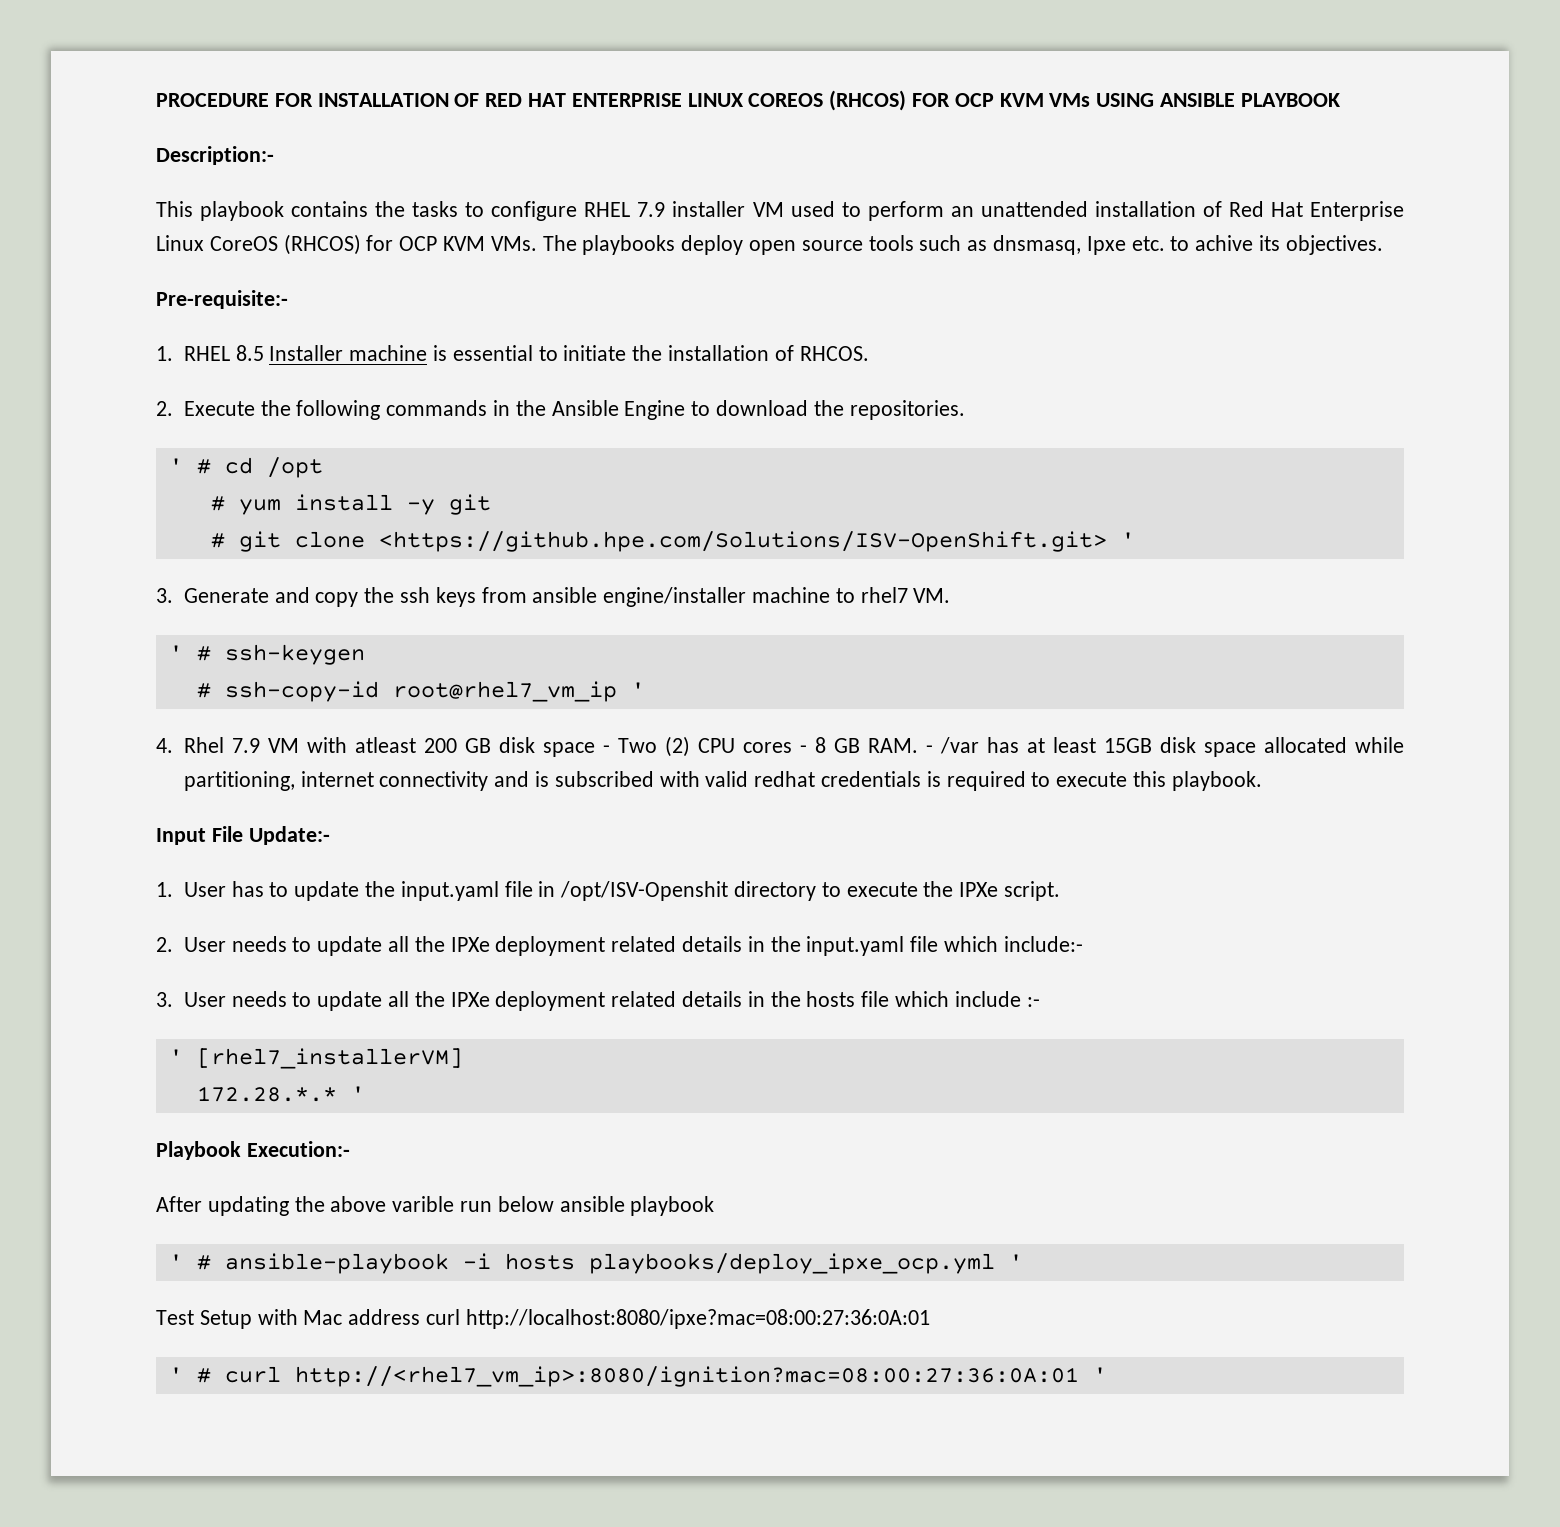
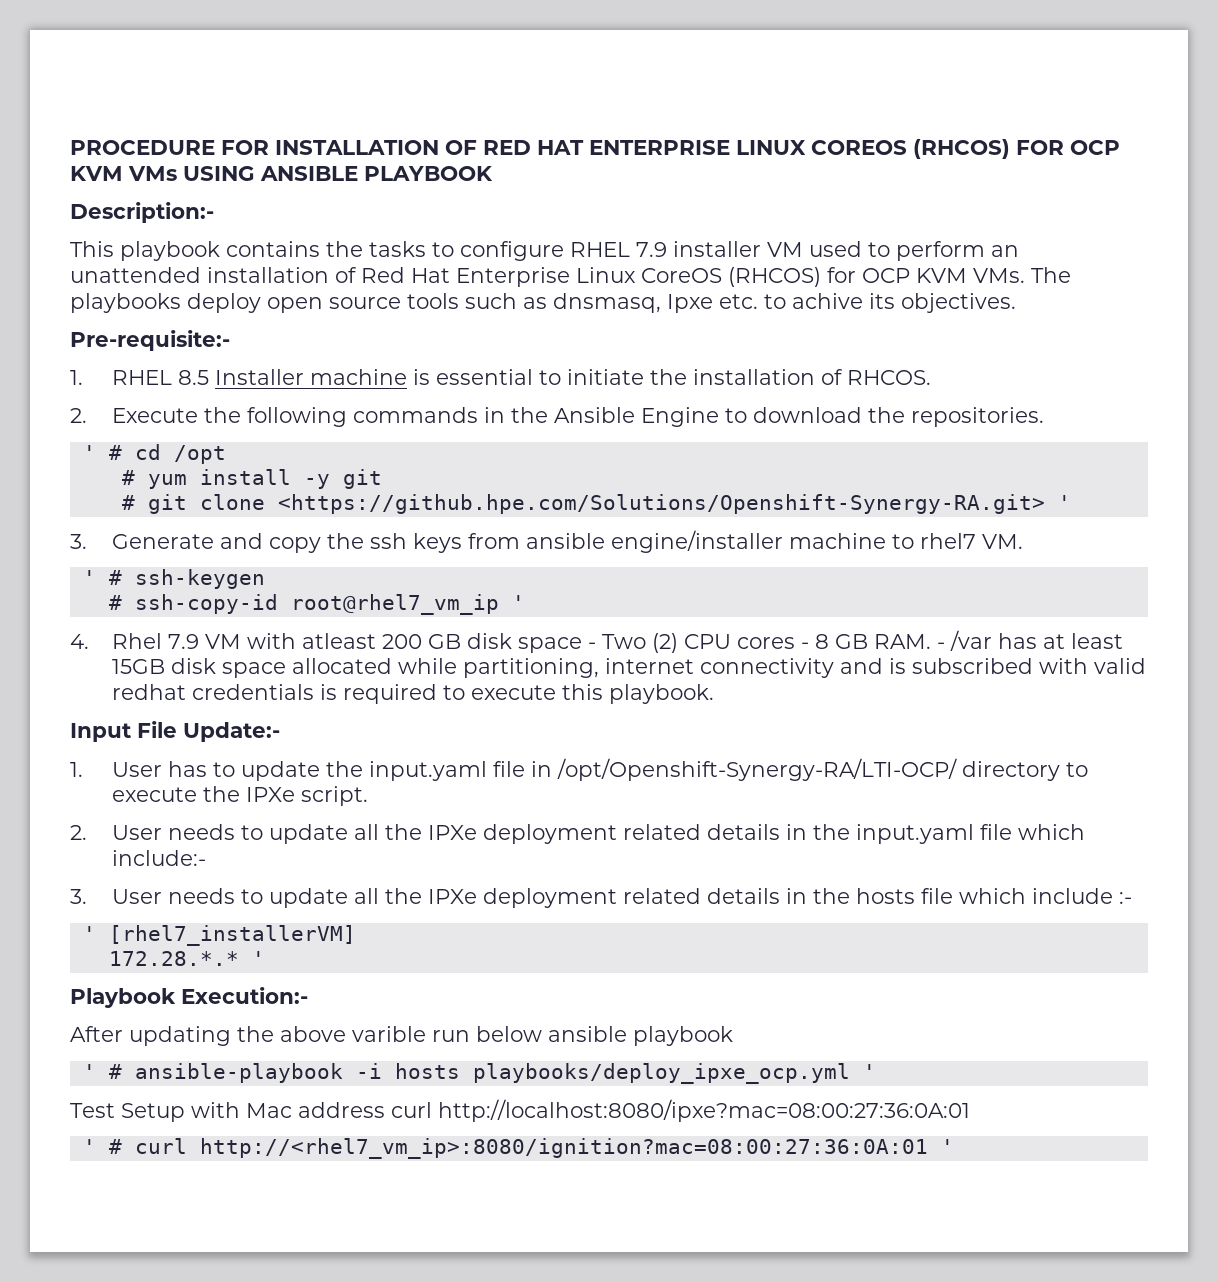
[378,531,1107,552] <https://github.hpe.com/Solutions/ISV-OpenShift.git> -> [277,494,1045,514] <https://github.hpe.com/Solutions/Openshift-Synergy-RA.git>
[560,881,729,901] /opt/ISV-Openshit -> [557,758,958,781] /opt/Openshift-Synergy-RA/LTI-OCP/

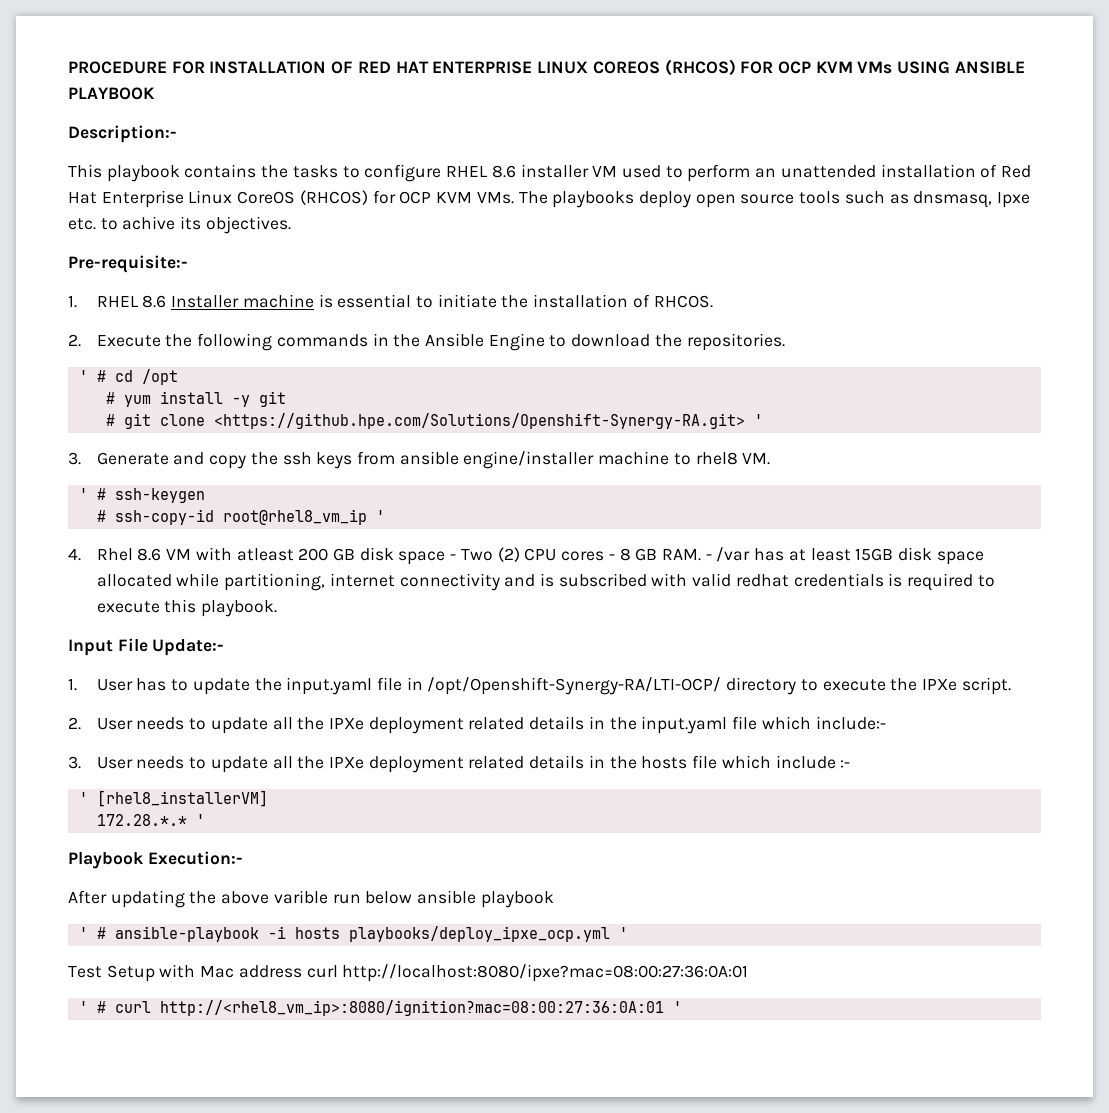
[636,242,667,257] 7.9 -> [491,165,516,178] 8.6
[178,370,210,385] 8.5 -> [142,295,167,308] 8.6
[920,533,977,549] rhel7 -> [695,452,738,465] rhel8
[290,594,499,615] root@rhel7_vm_ip -> [222,509,367,525] root@rhel8_vm_ip
[168,634,200,649] 7.9 -> [137,548,162,561] 8.6
[108,925,356,946] [rhel7_installerVM] -> [96,790,268,807] [rhel8_installerVM]
[199,1138,928,1159] http://<rhel7_vm_ip>:8080/ignition?mac=08:00:27:36:0A:01 -> [159,1000,664,1016] http://<rhel8_vm_ip>:8080/ignition?mac=08:00:27:36:0A:01

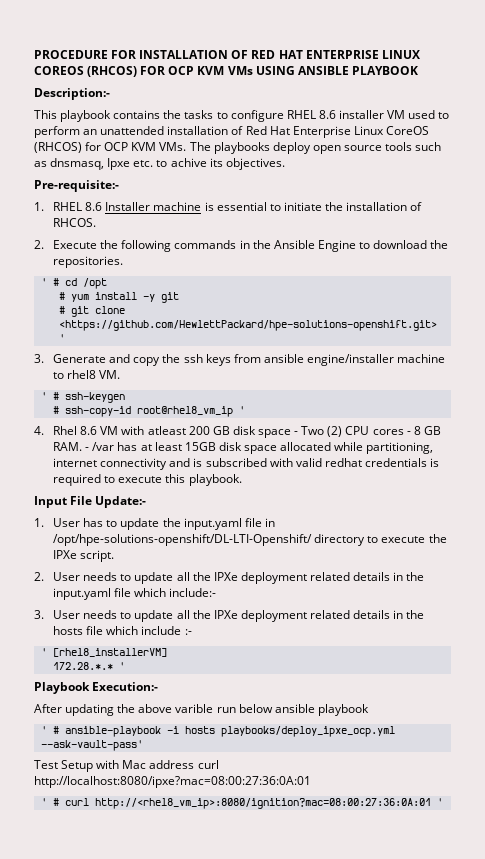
[213,413,745,429] <https://github.hpe.com/Solutions/Openshift-Synergy-RA.git> -> [58,320,437,331] <https://github.com/HewlettPackard/hpe-solutions-openshift.git>
[427,677,722,695] /opt/Openshift-Synergy-RA/LTI-OCP/ -> [53,534,313,546] /opt/hpe-solutions-openshift/DL-LTI-Openshift/
[618,927,628,939] ' -> [40,740,143,751] --ask-vault-pass'

